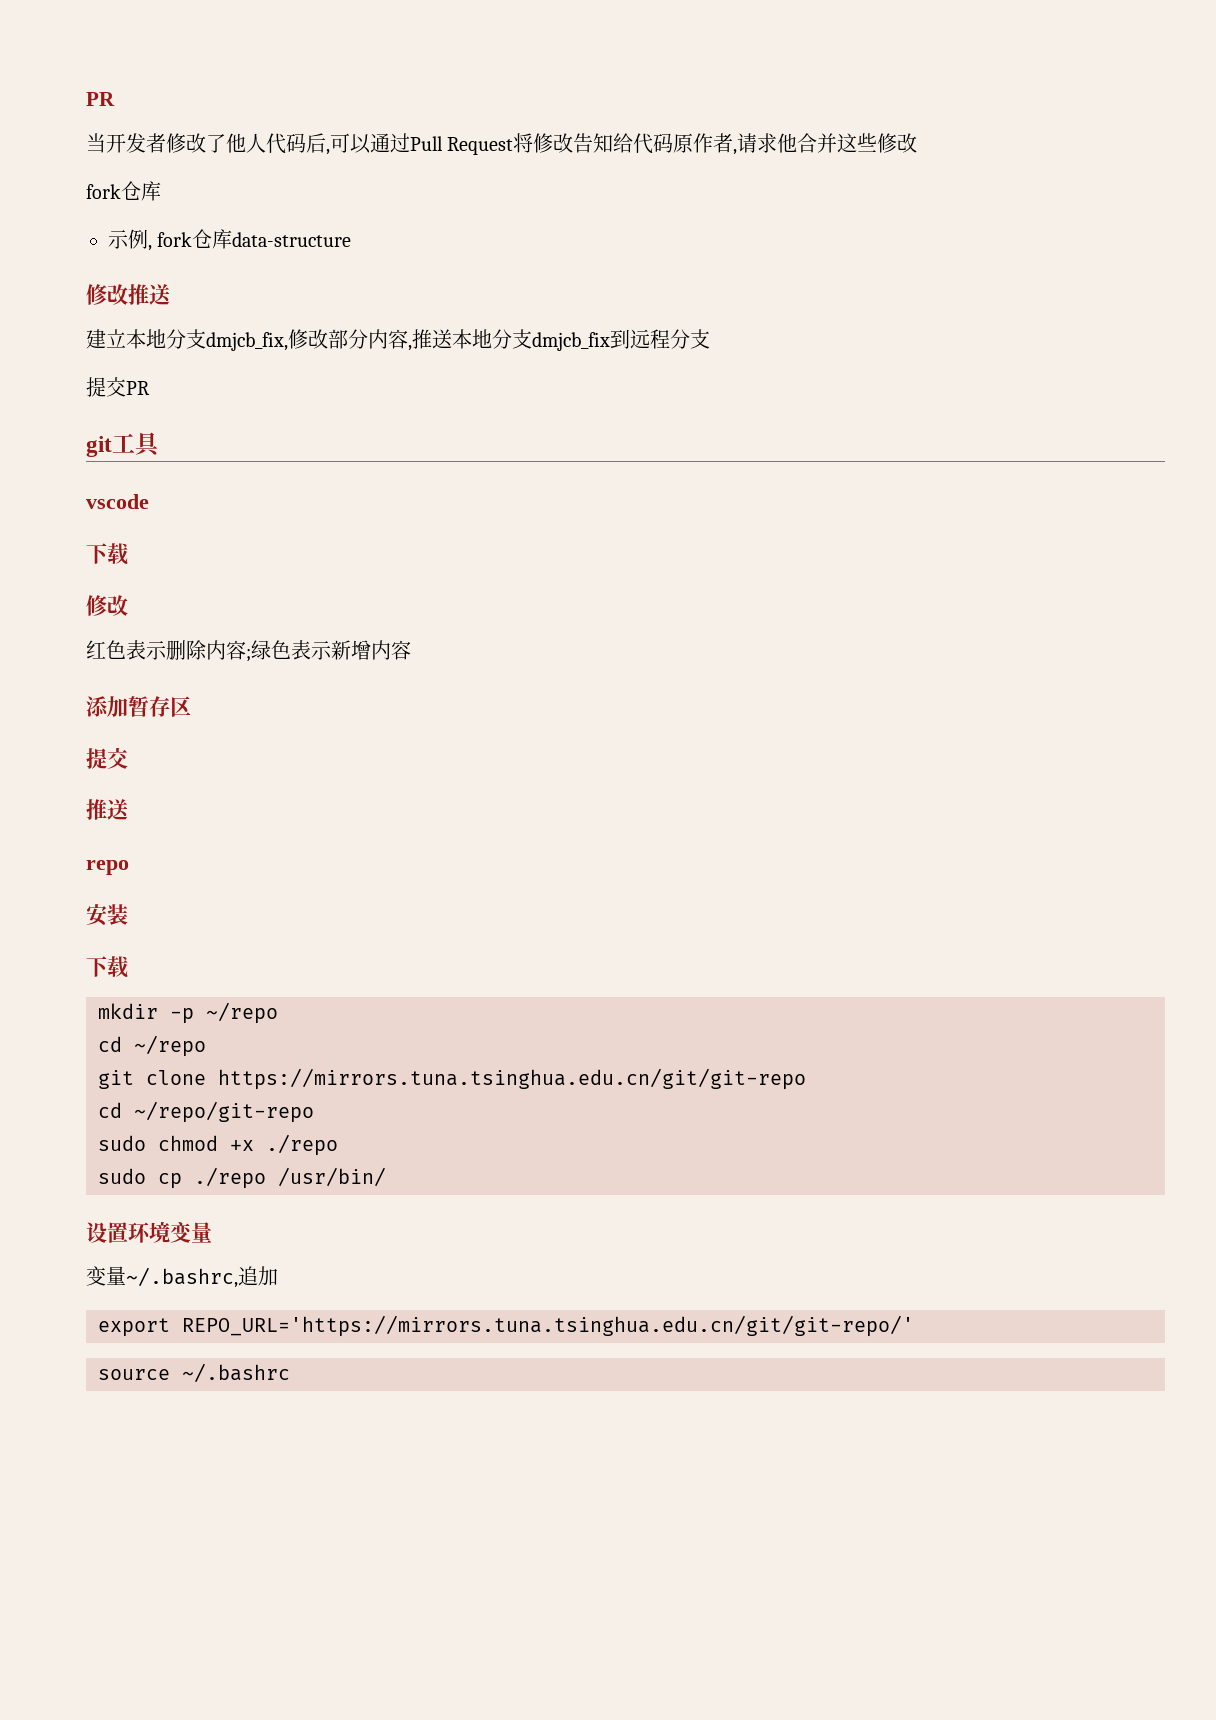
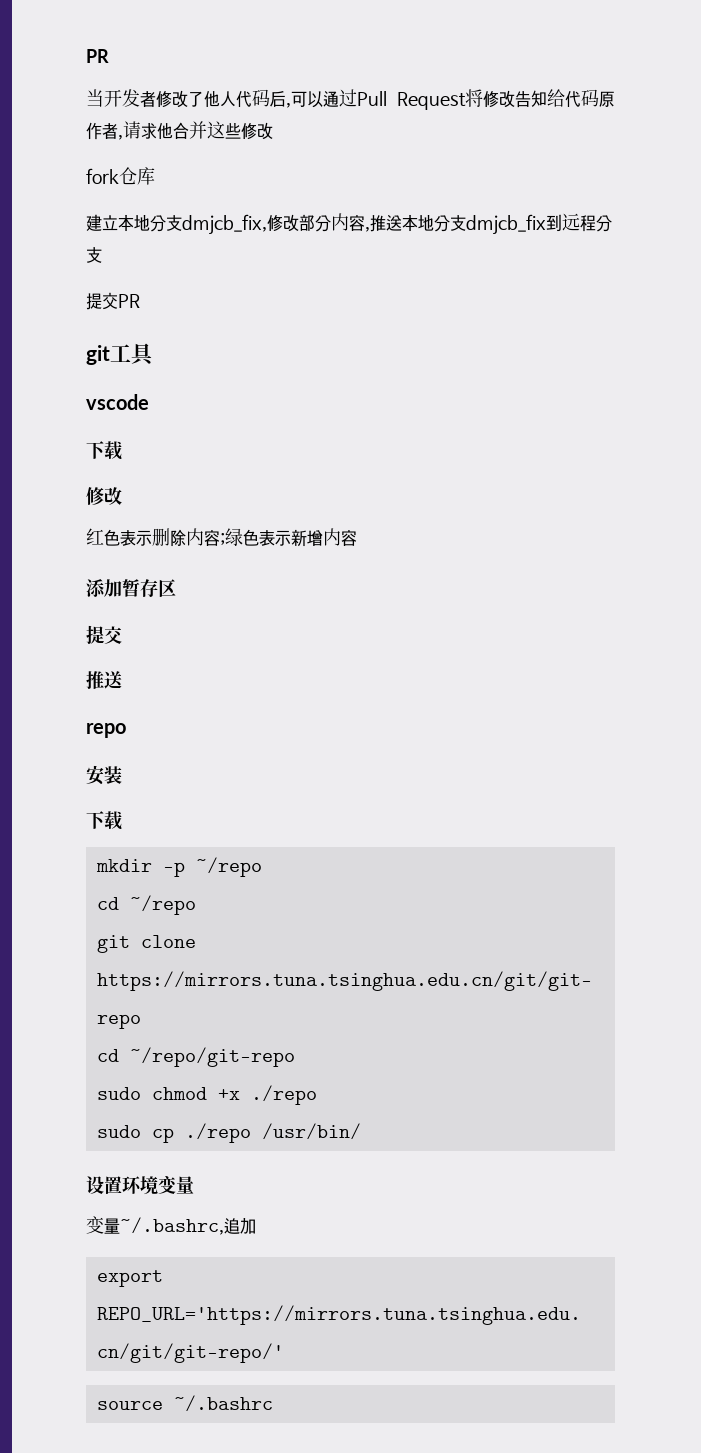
[108,229,352,251] [86,284,171,305] // 示例, fork仓库data-structure // 修改推送 -> (155, 176) none

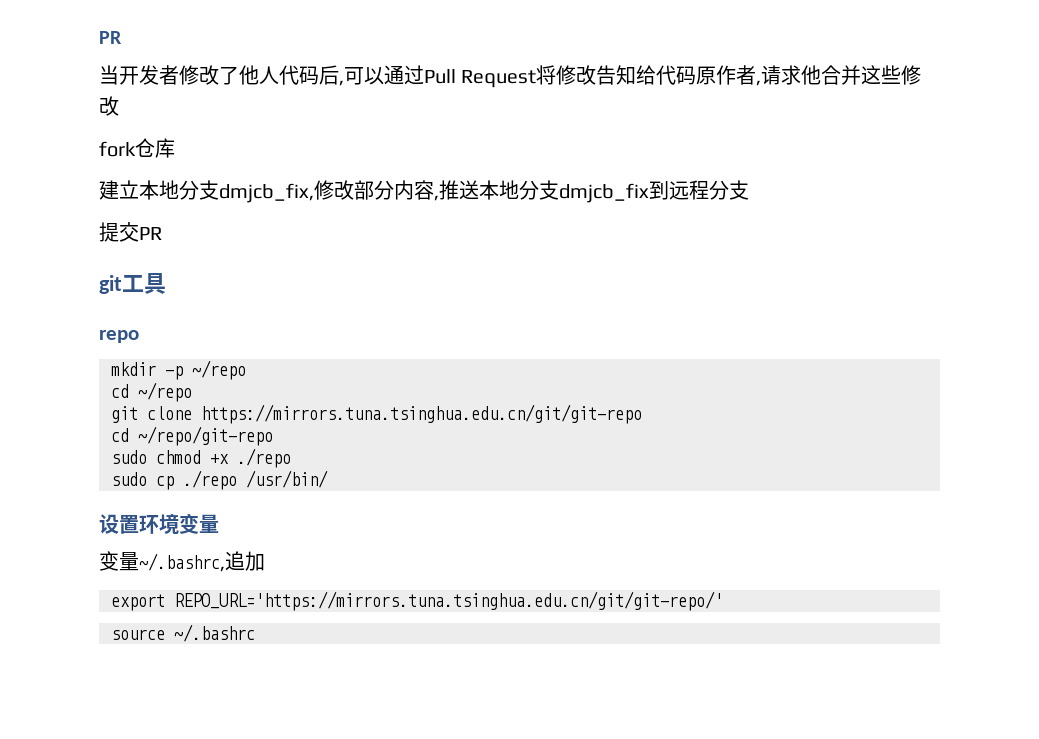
[86,394,149,410] [86,441,123,460] [86,487,122,505] [86,528,357,547] [86,579,176,597] [86,625,122,644] [86,671,123,689] // vscode // 下载 // 修改 // 红色表示删除内容;绿色表示新增内容 // 添加暂存区 // 提交 // 推送 -> (166, 283) none
[86,765,122,785] [86,811,123,830] // 安装 // 下载 -> (139, 336) none

